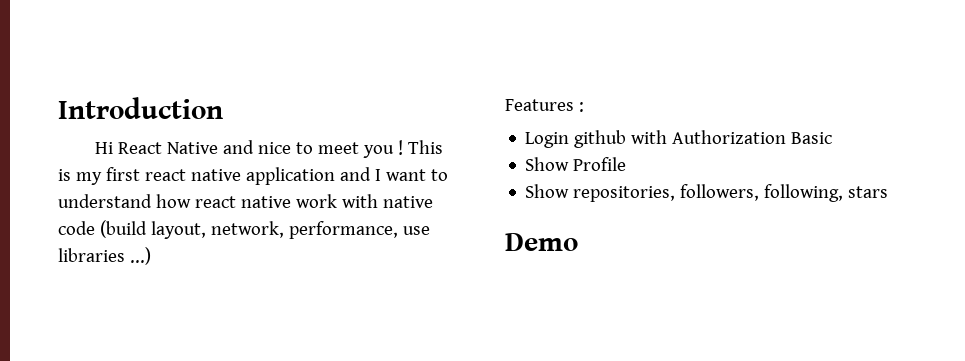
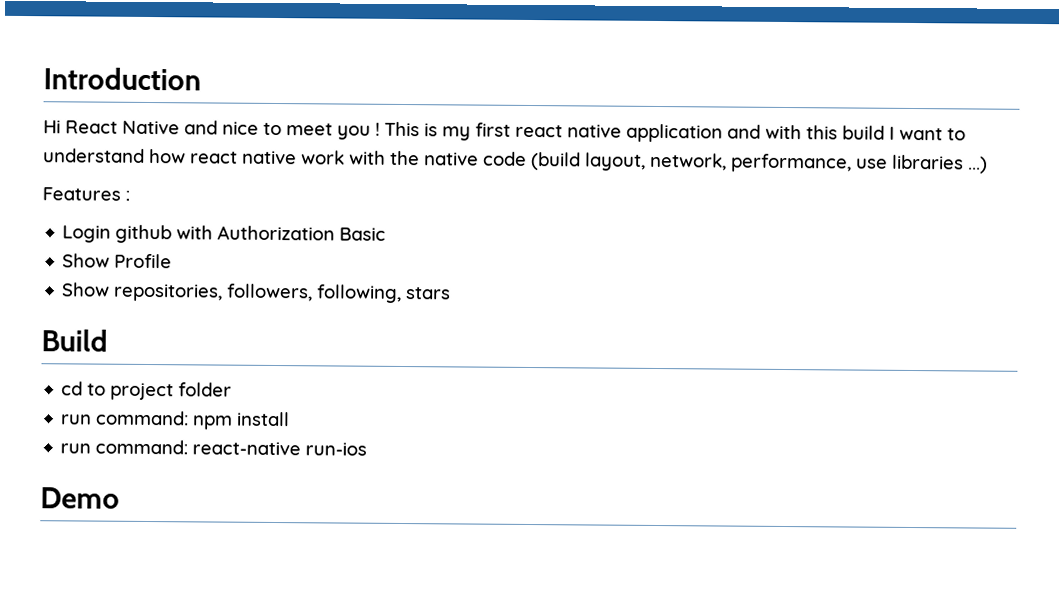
(371, 174) none -> [765,124,885,140] with this build
(378, 201) none -> [390,150,420,166] the
(889, 192) none -> [41,329,108,352] [61,381,233,401] [61,410,291,430] [60,439,368,456] // Build // cd to project folder // run command: npm install // run command: react-native run-ios

